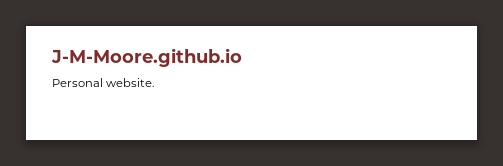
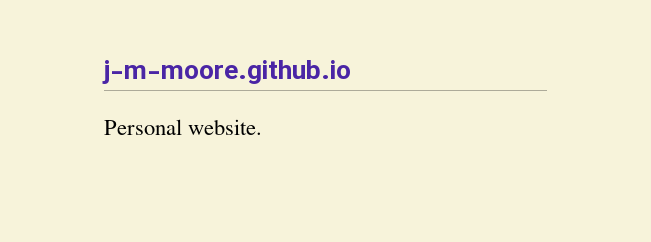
[51,48,242,67] J-M-Moore.github.io -> [102,60,351,84] j-m-moore.github.io

